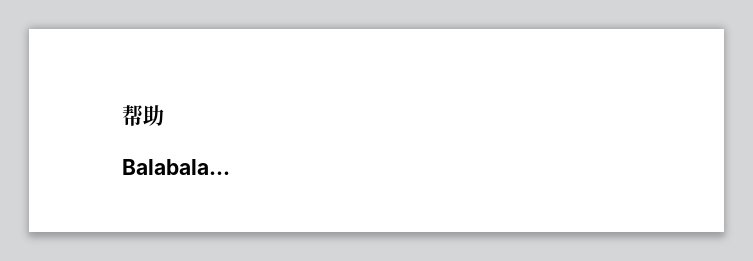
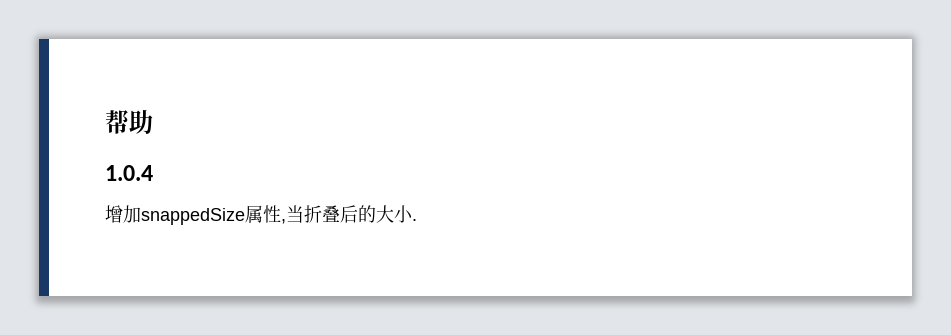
[122,159,230,175] Balabala... -> [105,165,153,181] [105,205,417,225] 1.0.4 // 增加snappedSize属性,当折叠后的大小.

